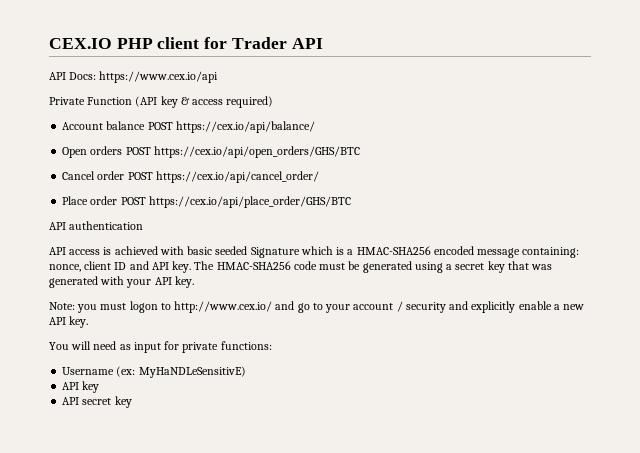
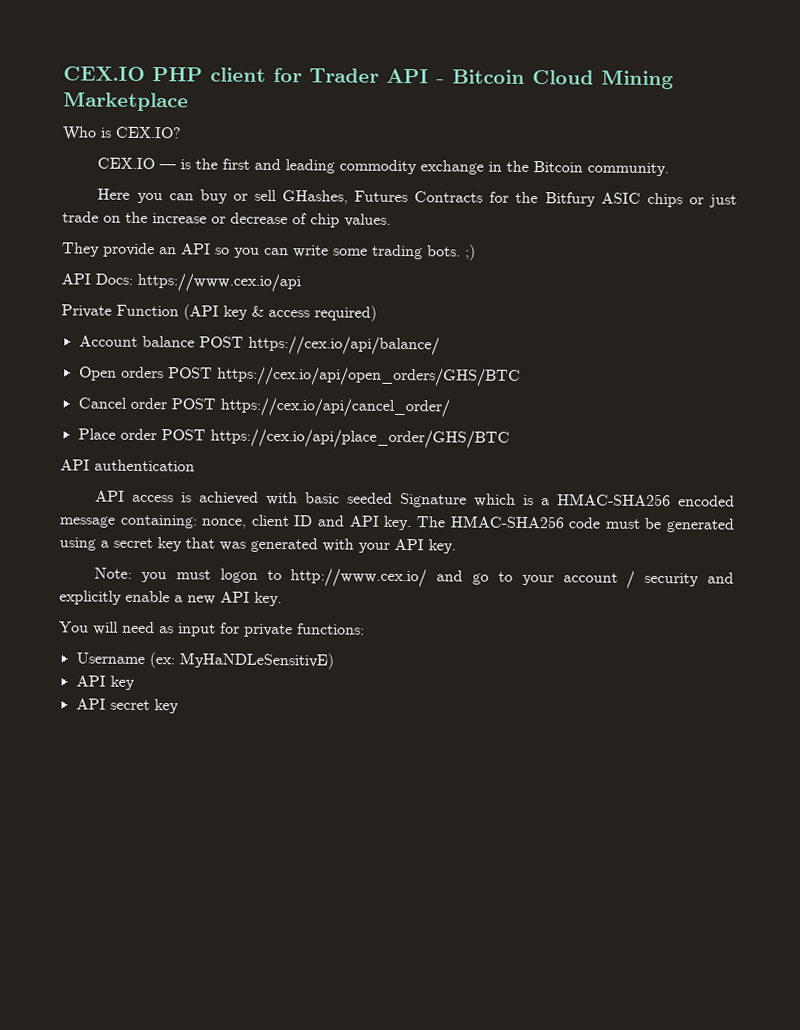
(323, 43) none -> [436,69,674,90] [63,91,189,112] [62,126,182,141] [97,157,670,177] [97,188,738,208] [62,211,391,228] [62,242,476,261] - Bitcoin Cloud Mining Marketplace // Who is CEX.IO? // CEX.IO — is the first and leading commodity exchange in the Bitcoin community. // Here you can buy or sell GHashes, Futures Contracts for the Bitfury ASIC chips or just trade on the increase or decrease of chip values. // They provide an API so you can write some trading bots. ;)

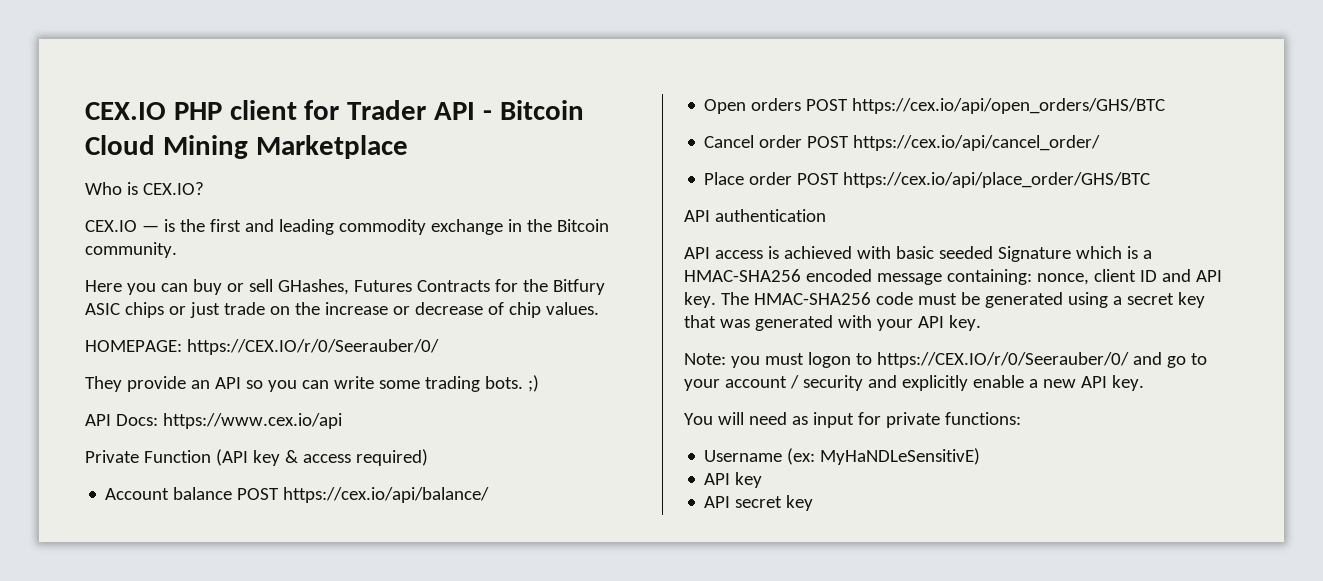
(391, 220) none -> [85,339,439,355] // HOMEPAGE: https://CEX.IO/r/0/Seerauber/0/
[290,568,428,588] http://www.cex.io/ -> [876,352,1129,368] https://CEX.IO/r/0/Seerauber/0/

